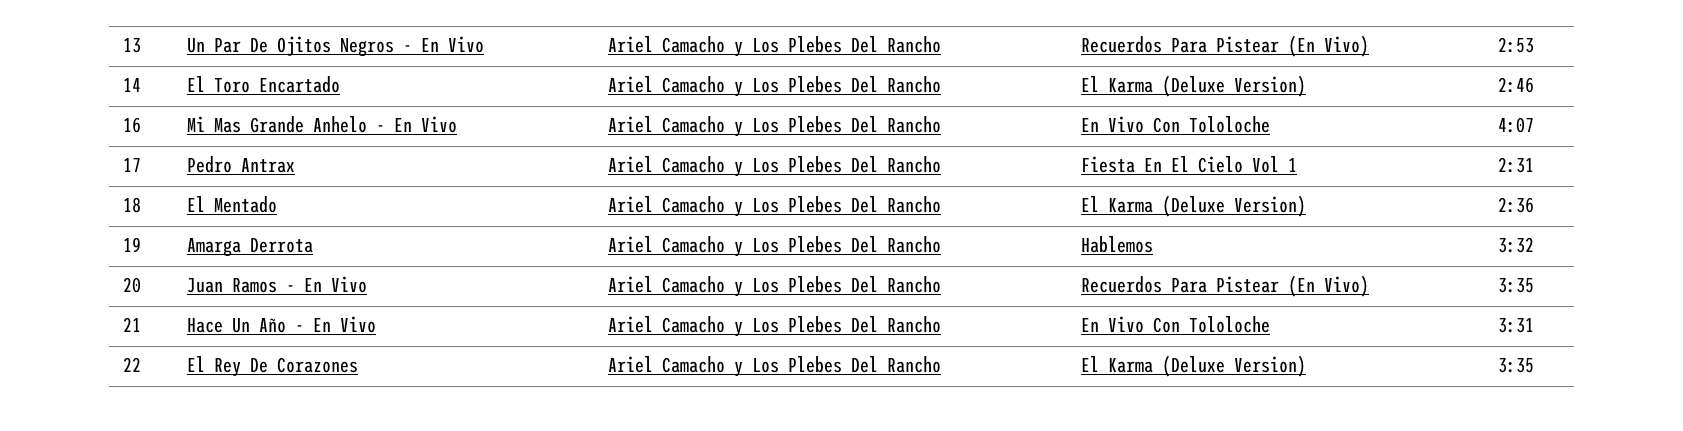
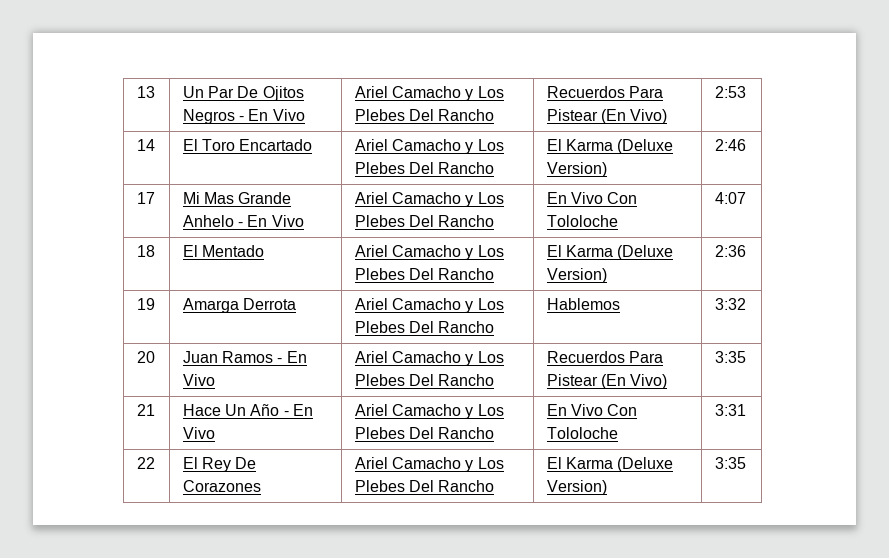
[123,117,142,133] 16 -> [136,192,155,204] 17
[123,158,142,172] [187,156,296,173] [608,156,942,177] [1081,156,1298,173] [1498,157,1535,173] // 17 | Pedro Antrax | Ariel Camacho y Los Plebes Del Rancho | Fiesta En El Cielo Vol 1 | 2:31 -> (746, 198) none

